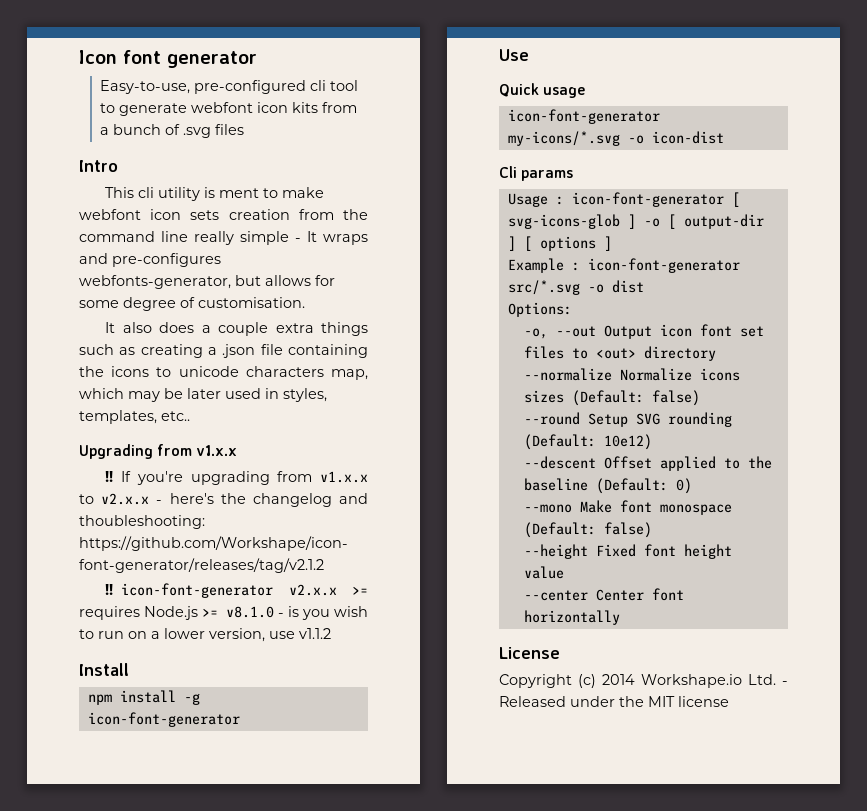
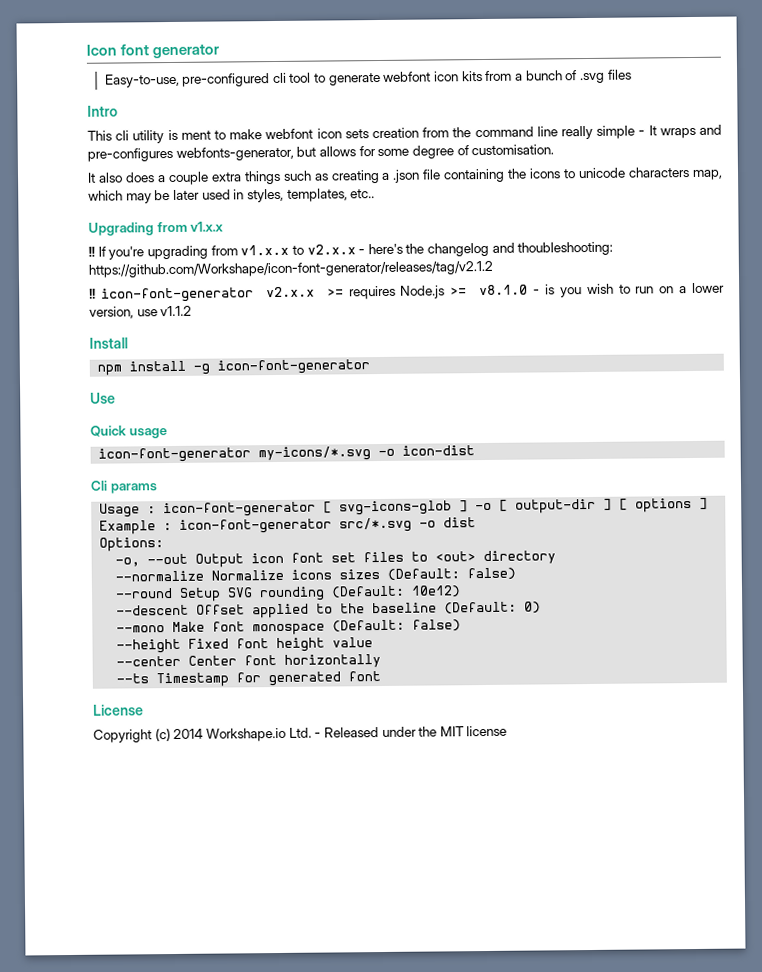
(620, 617) none -> [116,671,382,688] // --ts Timestamp for generated font

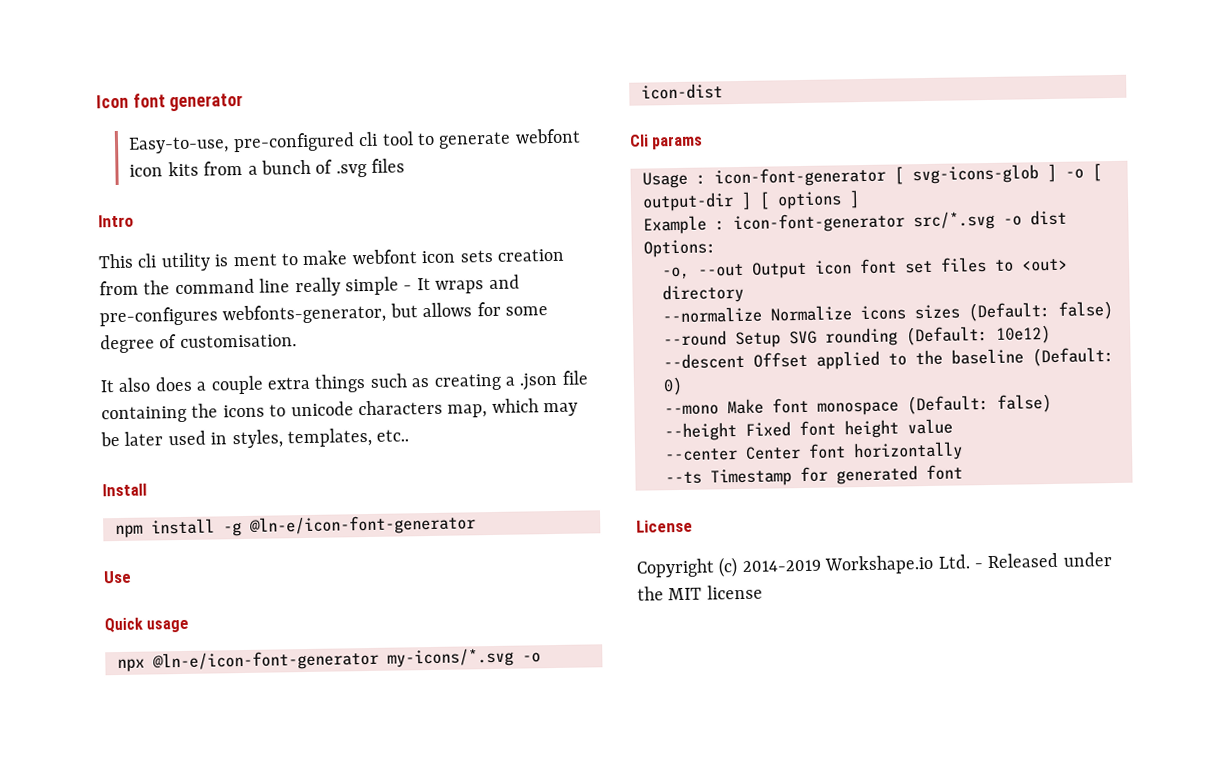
[88,221,224,236] [88,241,614,260] [88,260,493,278] [89,282,726,303] [89,305,193,319] // Upgrading from v1.x.x // !! If you're upgrading from v1.x.x to v2.x.x - here's the changelog and thoubleshooting: https://github.com/Workshape/icon-font-generator/releases/tag/v2.1.2 // !! icon-font-generator v2.x.x >= requires Node.js >= v8.1.0 - is you wish to run on a lower version, use v1.1.2 -> (410, 435) none
[217,359,371,375] icon-font-generator -> [249,514,476,536] @ln-e/icon-font-generator
[98,447,252,463] icon-font-generator -> [117,649,379,673] npx @ln-e/icon-font-generator
[173,728,204,740] 2014 -> [741,559,821,573] 2014-2019

